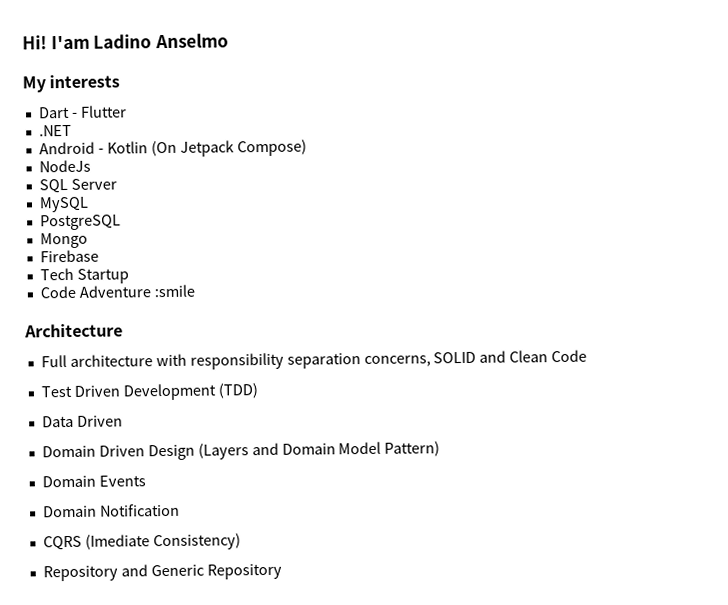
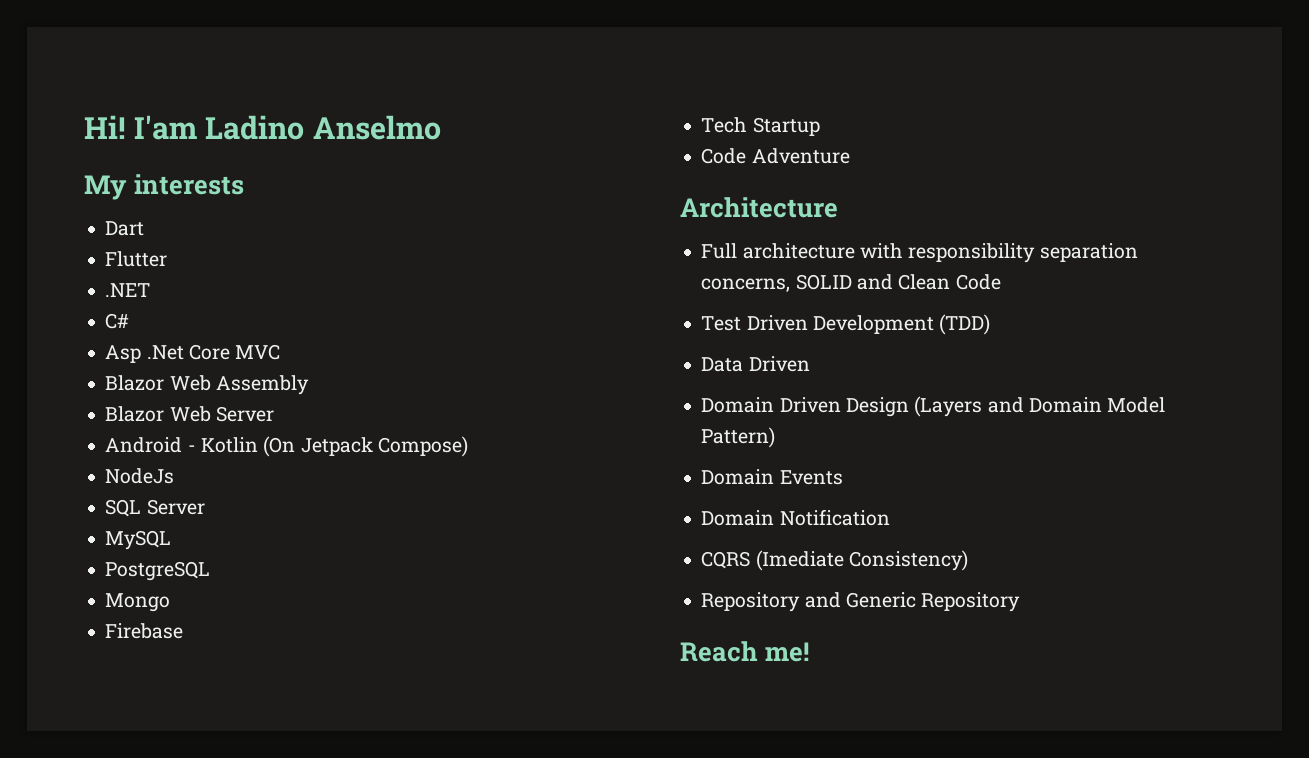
[71,112,78,118] - -> (145, 228) //
(72, 130) none -> [105,313,130,329] [105,344,281,363] [105,375,309,395] [105,406,274,422] // C# // Asp .Net Core MVC // Blazor Web Assembly // Blazor Web Server
[153,284,195,298] :smile -> (850, 156) none
(282, 571) none -> [680,641,810,662] // Reach me!

